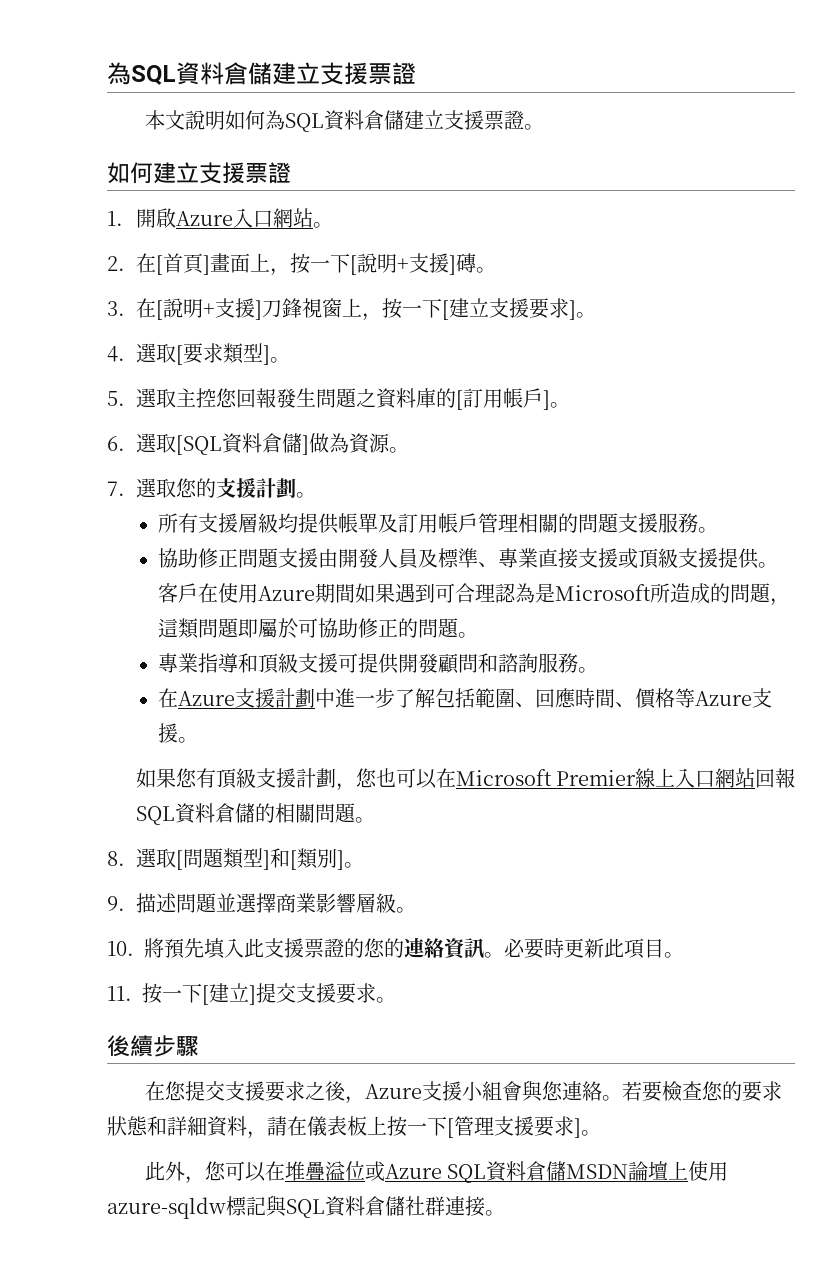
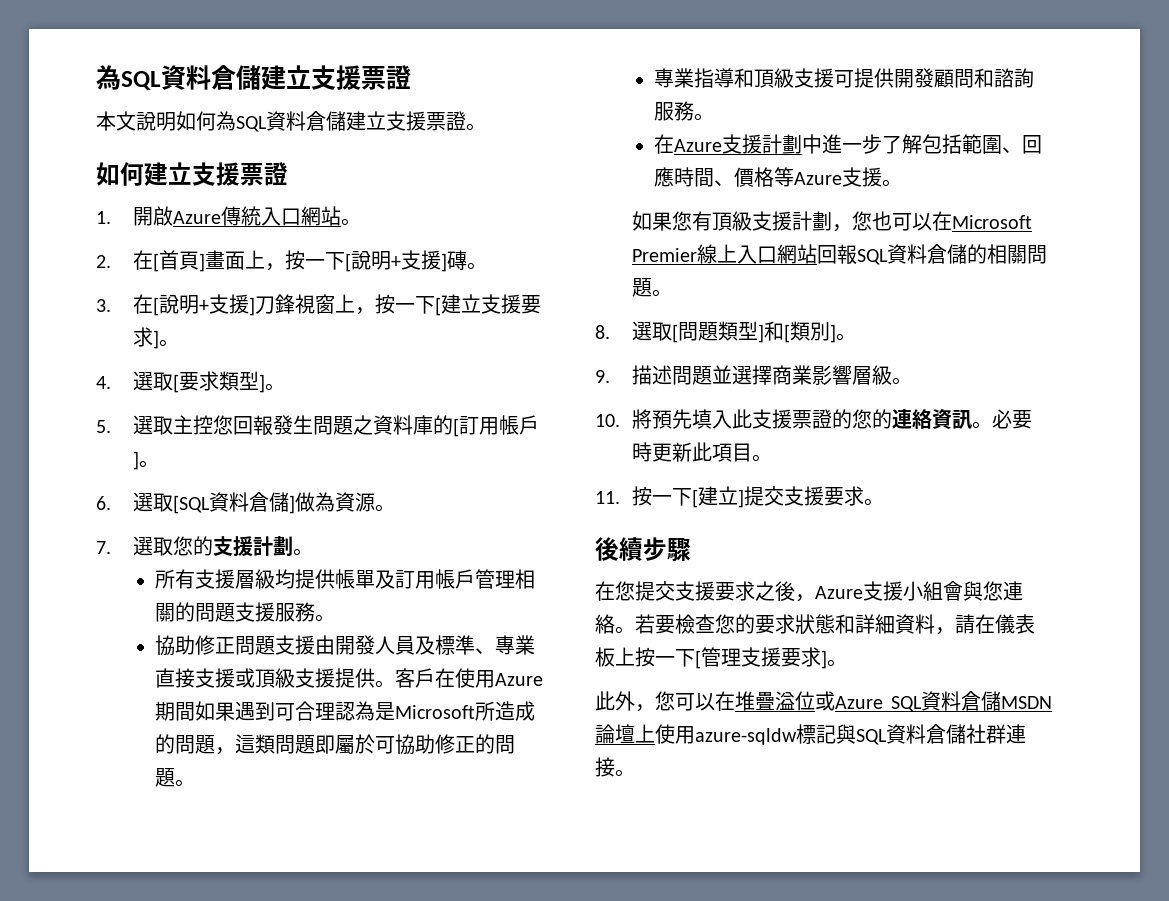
(233, 218) none -> [221,206,262,226] 傳統

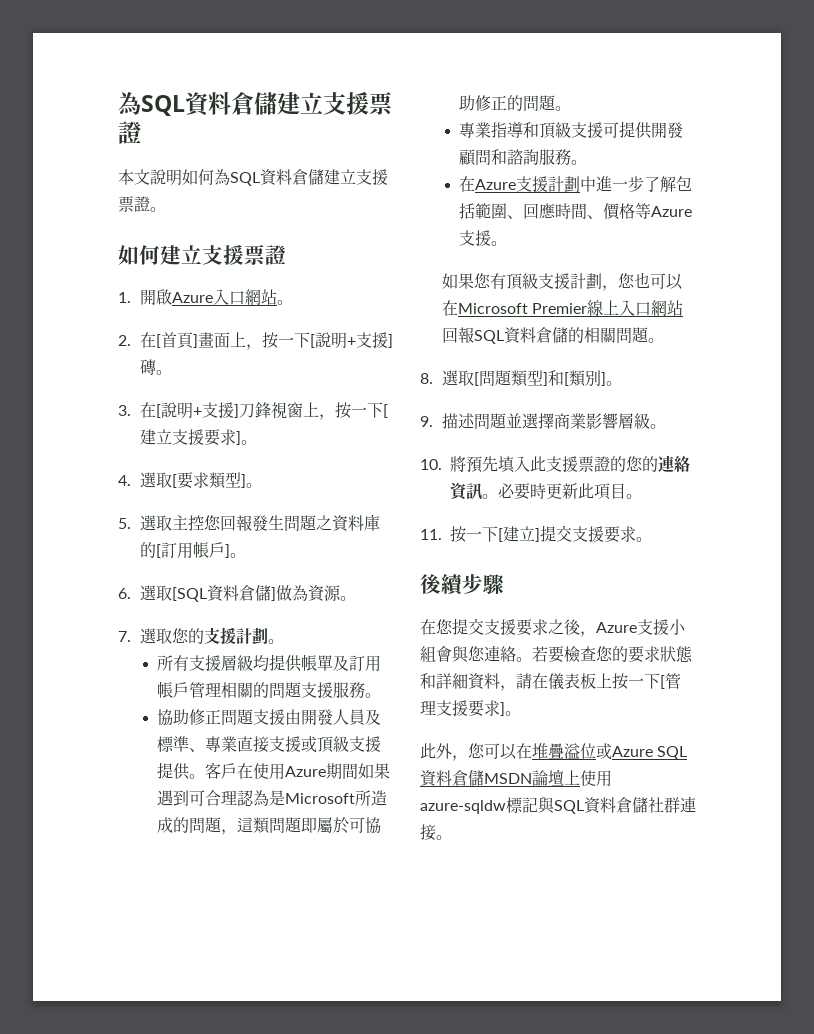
[221,206,262,226] 傳統 -> (213, 297) none

